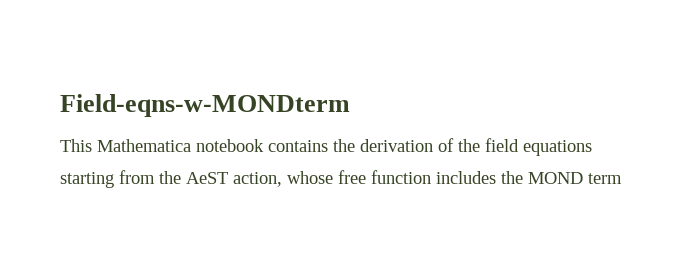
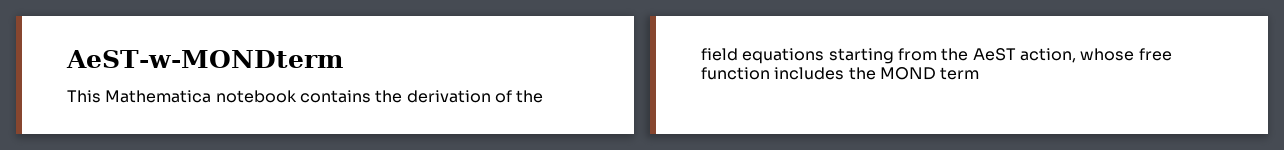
[60,94,350,117] Field-eqns-w-MONDterm -> [66,50,343,68] AeST-w-MONDterm

